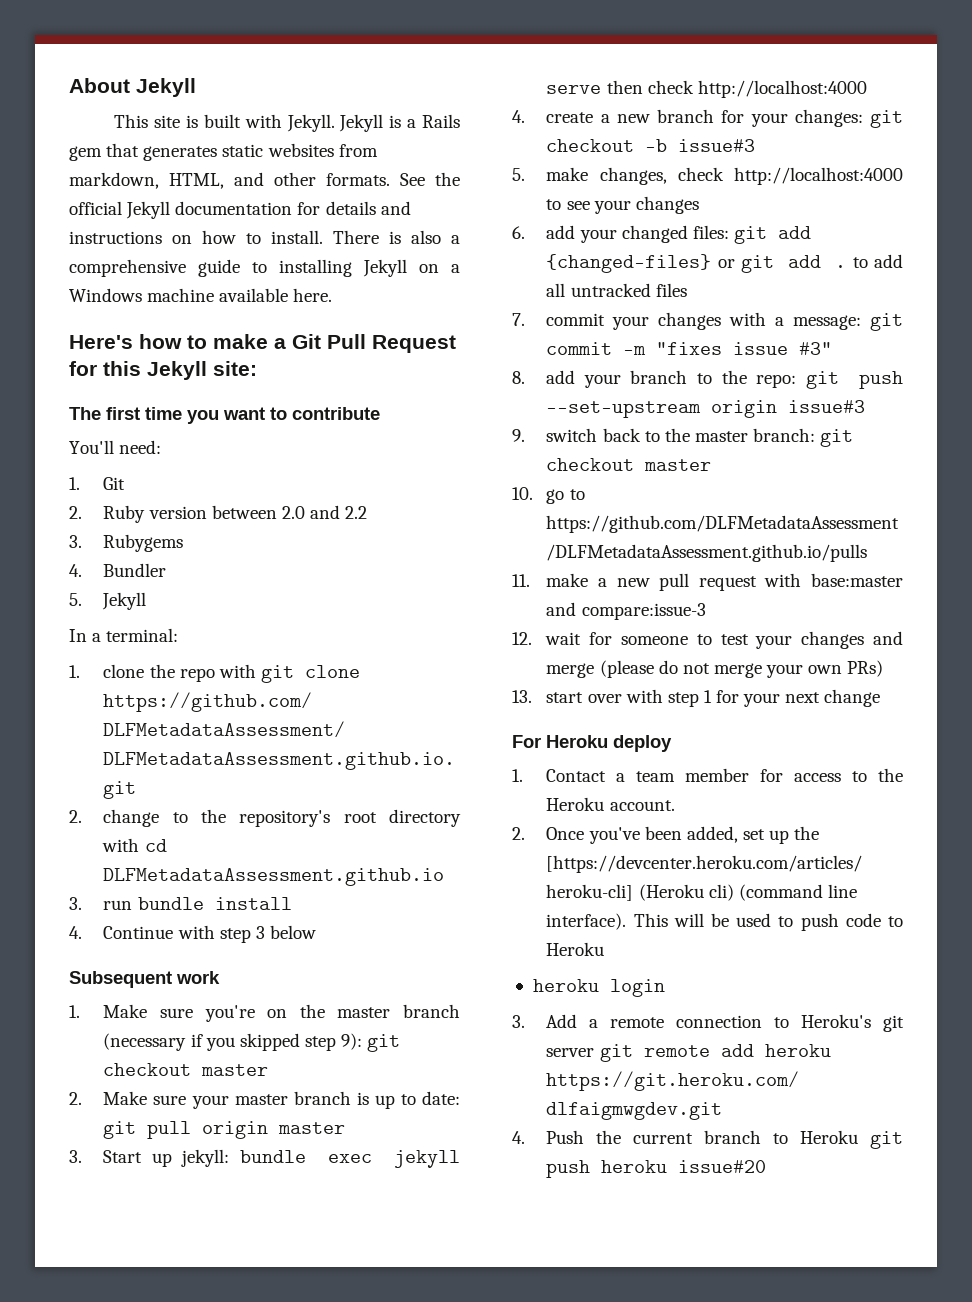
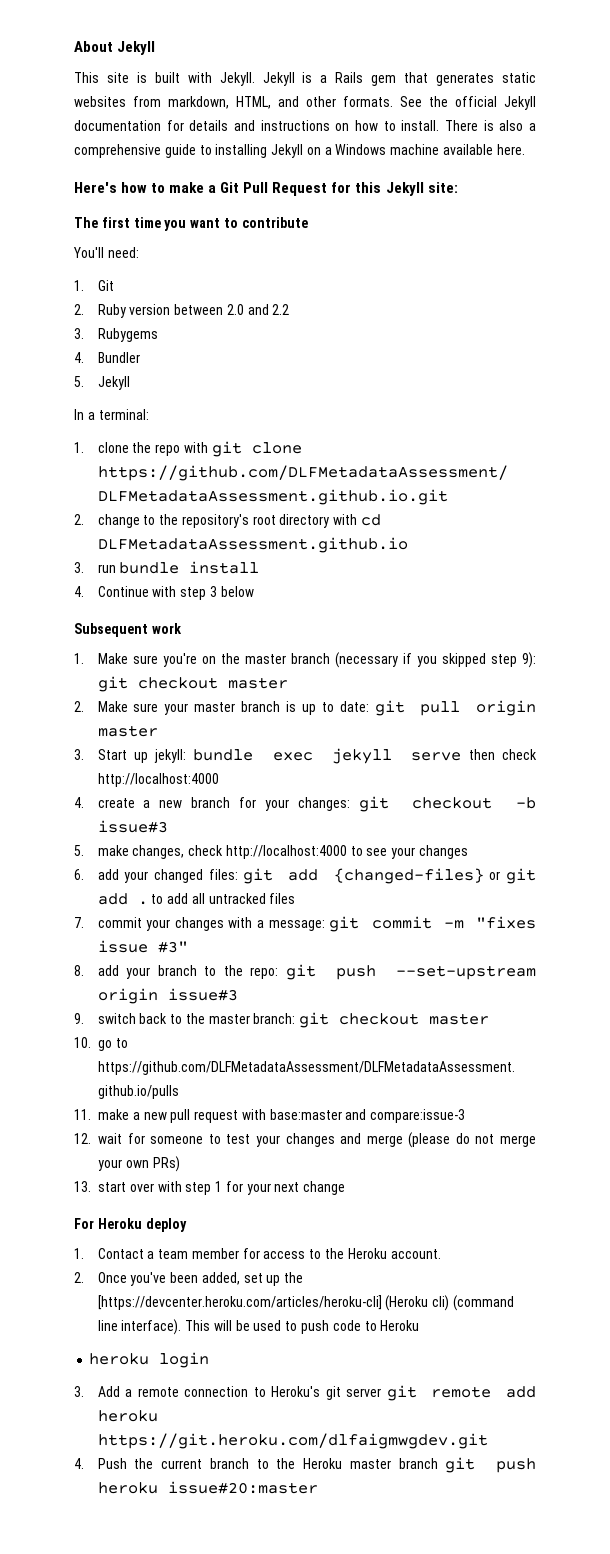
[800,1130,859,1144] Heroku -> [276,1458,438,1469] the Heroku master branch
[678,1160,767,1173] issue#20 -> [167,1481,318,1494] issue#20:master

